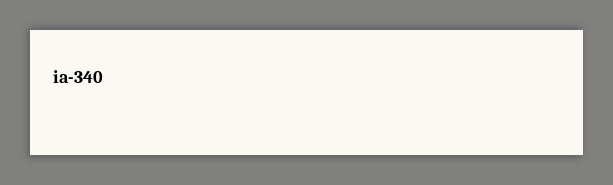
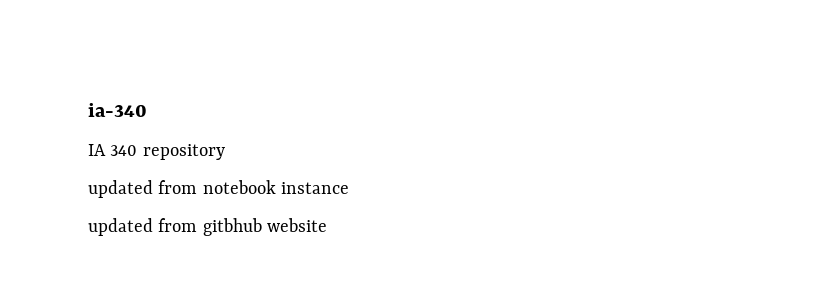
(103, 76) none -> [88,144,225,160] [88,180,350,198] [88,218,328,236] // IA 340 repository // updated from notebook instance // updated from gitbhub website

